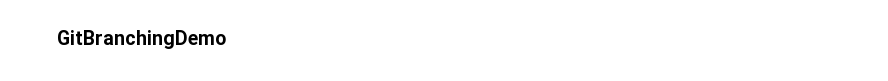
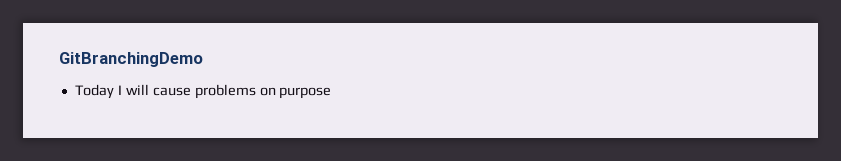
(226, 39) none -> [74,84,332,99] // Today I will cause problems on purpose

